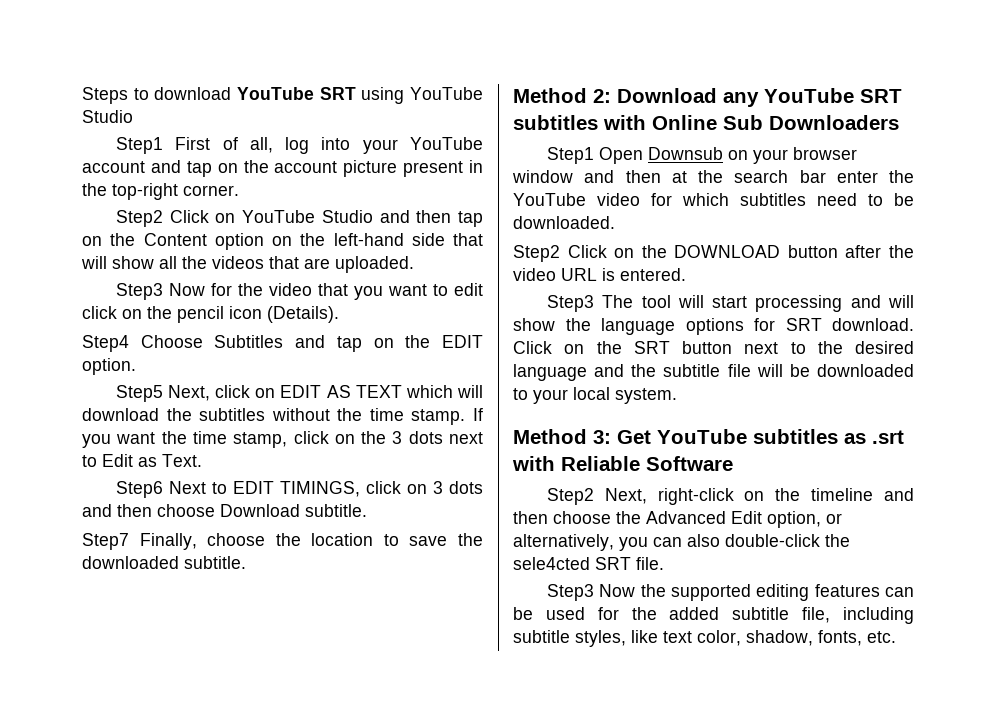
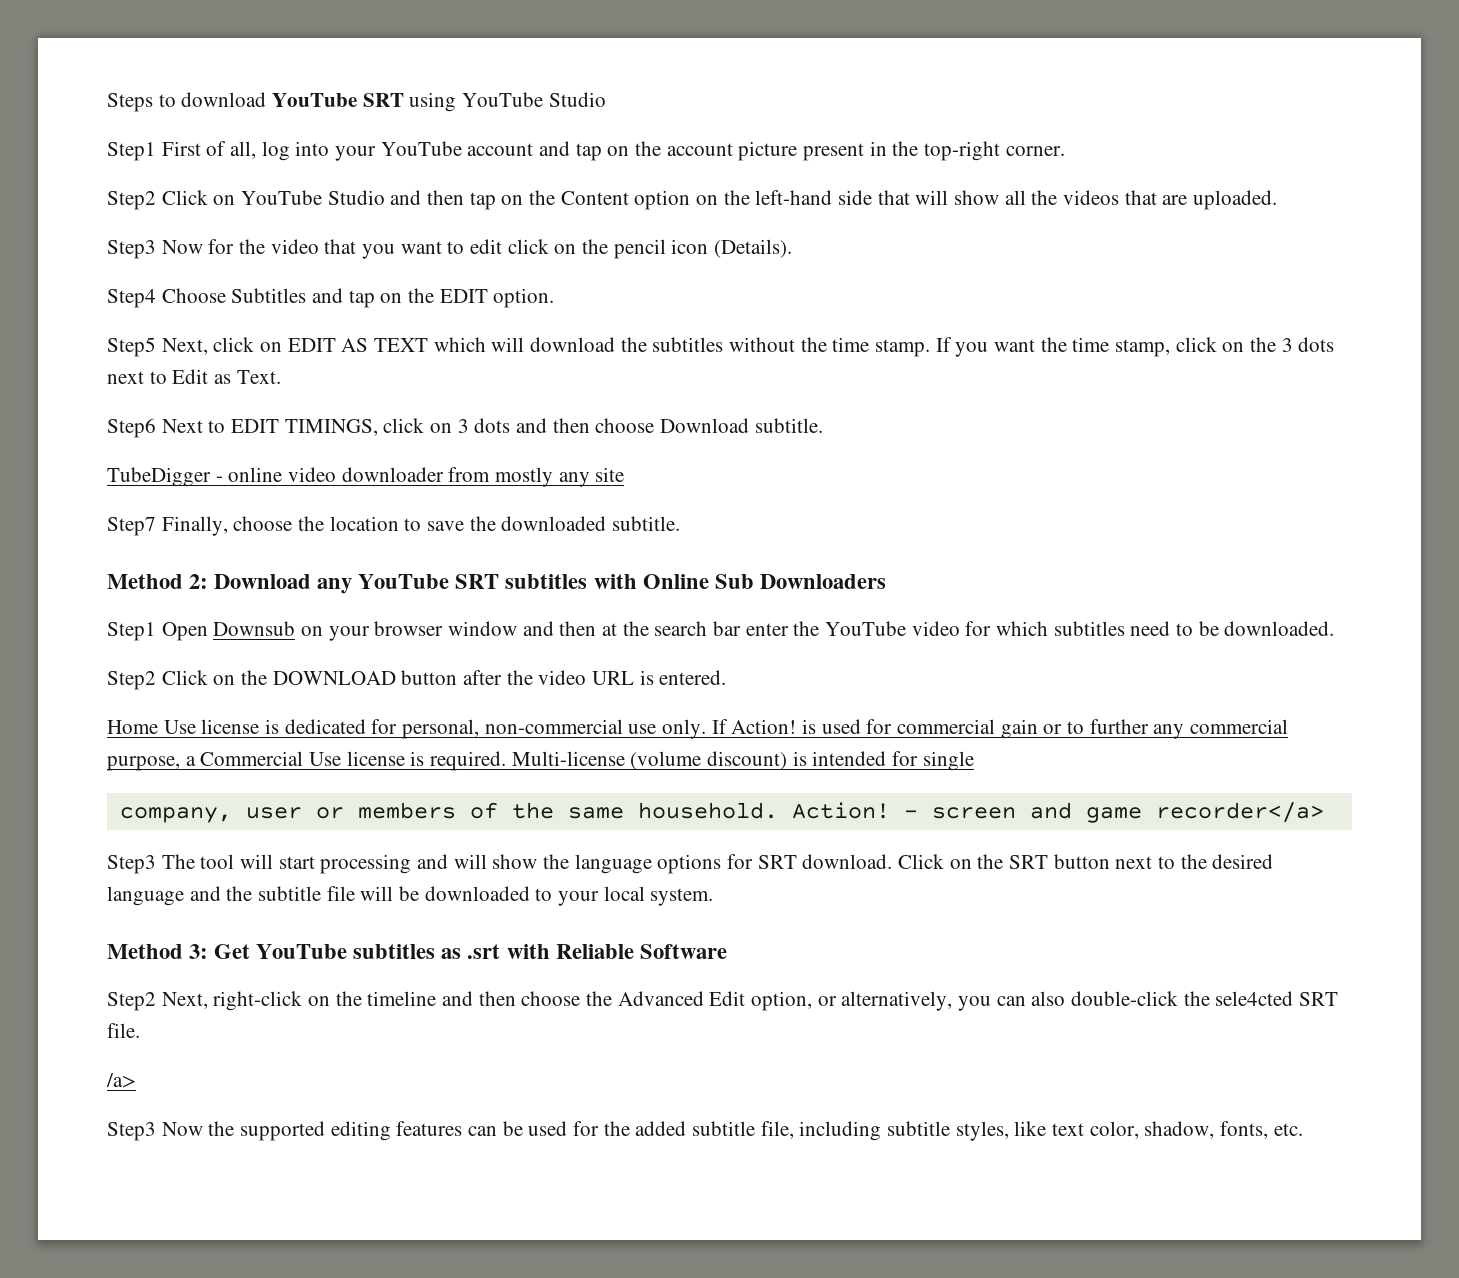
(367, 510) none -> [107,467,625,487] // TubeDigger - online video downloader from mostly any site
(686, 274) none -> [107,719,1289,739] [107,751,974,771] [119,802,1324,823] // Home Use license is dedicated for personal, non-commercial use only. If Action! is used for commercial gain or to further any commercial purpose, a Commercial Use license is required. Multi-license (volume discount) is intended for single // company, user or members of the same household. Action! - screen and game recorder</a>
(664, 563) none -> [106,1073,136,1088] // /a>

